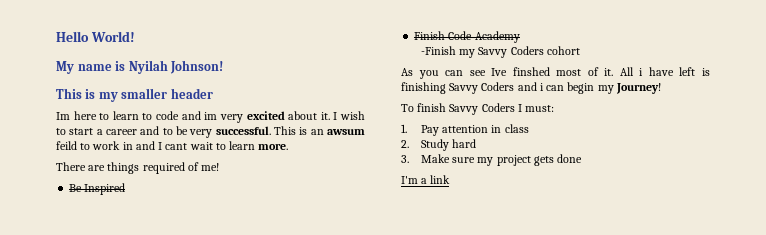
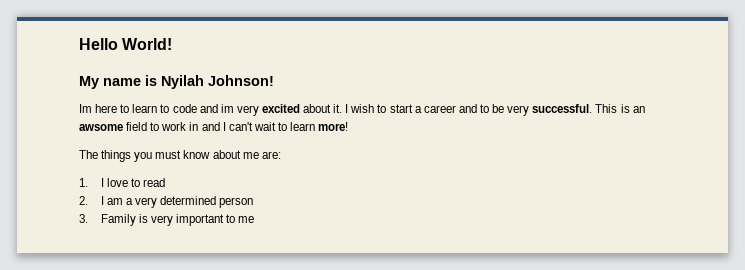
[56,88,213,102] // This is my smaller header -> (274, 80) none
[327,129,366,135] [56,141,77,150] awsum feild -> [79,122,148,131] awsome field
[165,143,188,150] cant -> [228,122,253,131] can't
[258,143,289,150] [56,162,220,174] [69,183,126,195] [414,31,520,43] [420,46,580,58] [401,67,710,79] [401,82,661,94] [401,103,555,115] [401,124,529,136] [401,139,477,151] [401,154,583,166] [401,175,451,184] more. // There are things required of me! // Be Inspired // Finish Code Academy // -Finish my Savvy Coders cohort // As you can see Ive finshed most of it. All i have left is finishing Savvy Coders and i can begin my Journey! // To finish Savvy Coders I must: // 1. Pay attention in class // 2. Study hard // 3. Make sure my project gets done // I'm a link -> [318,122,349,131] [79,150,281,162] [79,178,165,187] [79,196,254,208] [79,214,255,226] more! // The things you must know about me are: // 1. I love to read // 2. I am a very determined person // 3. Family is very important to me

